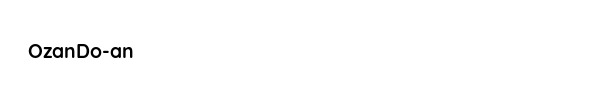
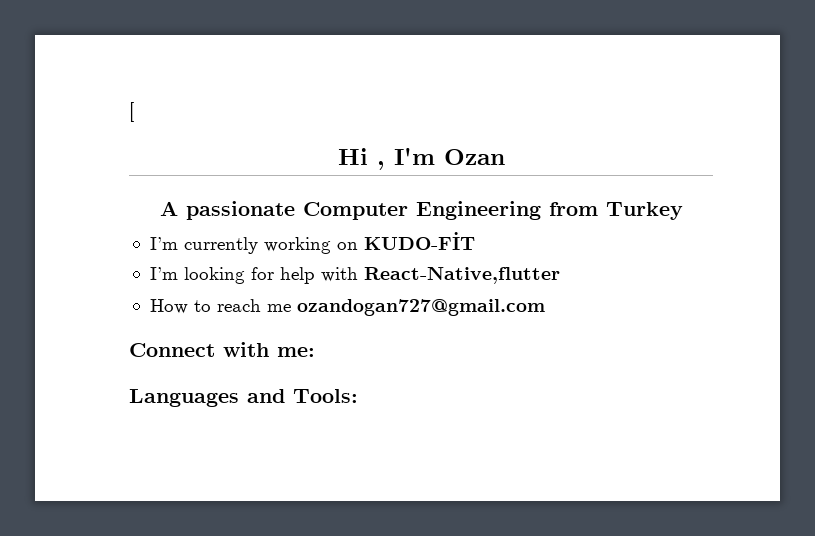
[28,44,134,58] OzanDo-an -> [129,102,134,122] [337,147,505,170] [159,201,683,220] [149,232,475,254] [149,267,560,284] [149,299,545,316] [129,342,315,357] [129,389,358,407] [ // Hi , I'm Ozan // A passionate Computer Engineering from Turkey // I’m currently working on KUDO-FİT // I’m looking for help with React-Native,flutter // How to reach me ozandogan727@gmail.com // Connect with me: // Languages and Tools:

